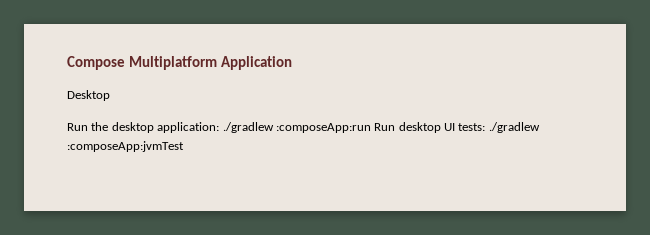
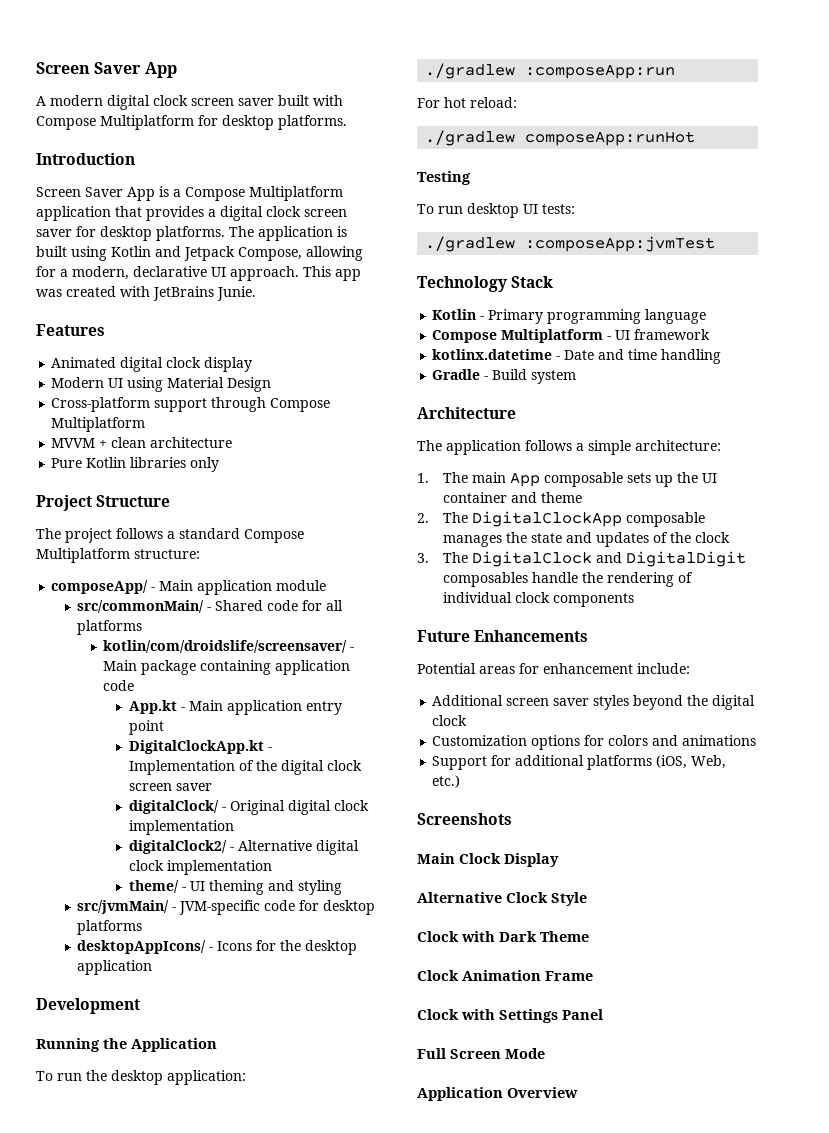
[67,56,217,70] Compose Multiplatform -> [36,62,177,78] [36,95,343,110] [36,115,347,130] [36,153,135,165] [36,186,343,201] [36,206,347,221] [36,226,347,241] [36,246,363,261] [36,266,361,281] [36,286,256,301] [36,324,105,336] [51,357,253,372] [51,377,272,392] [51,397,331,412] [51,417,146,432] [51,437,233,448] [51,457,220,472] [36,495,171,511] [36,528,304,543] [36,548,200,563] [51,580,327,595] [77,600,344,613] [77,620,143,635] [103,640,355,653] [103,660,351,675] [103,680,135,691] [129,700,343,715] [129,720,165,735] [129,740,273,754] [129,760,363,775] [129,783,213,791] [129,800,370,815] [129,820,235,835] [129,840,360,855] [129,860,273,875] [129,880,343,895] [77,900,376,915] [77,920,143,935] [77,940,358,955] [77,960,153,975] [36,998,140,1014] [36,1038,127,1052] Screen Saver App // A modern digital clock screen saver built with Compose Multiplatform for desktop platforms. // Introduction // Screen Saver App is a Compose Multiplatform application that provides a digital clock screen saver for desktop platforms. The application is built using Kotlin and Jetpack Compose, allowing for a modern, declarative UI approach. This app was created with JetBrains Junie. // Features // Animated digital clock display // Modern UI using Material Design // Cross-platform support through Compose Multiplatform // MVVM + clean architecture // Pure Kotlin libraries only // Project Structure // The project follows a standard Compose Multiplatform structure: // composeApp/ - Main application module // src/commonMain/ - Shared code for all platforms // kotlin/com/droidslife/screensaver/ - Main package containing application code // App.kt - Main application entry point // DigitalClockApp.kt - Implementation of the digital clock screen saver // digitalClock/ - Original digital clock implementation // digitalClock2/ - Alternative digital clock implementation // theme/ - UI theming and styling // src/jvmMain/ - JVM-specific code for desktop platforms // desktopAppIcons/ - Icons for the desktop application // Development // Running the
[67,90,110,101] [67,123,88,131] Desktop // Run -> [36,1071,82,1081] To run
(220, 127) none -> (246, 1077) //
[374,123,396,131] Run -> [417,97,517,108] [425,130,696,146] [417,171,471,185] [417,204,463,214] // For hot reload: // ./gradlew composeApp:runHot // Testing // To run
(486, 127) none -> (575, 209) //
(184, 146) none -> [417,276,554,292] [432,309,707,324] [432,329,711,343] [432,349,722,364] [432,369,577,384] [417,407,516,419] [417,440,721,455] [417,472,717,487] [442,492,582,503] [417,511,705,527] [442,532,730,547] [417,551,746,567] [442,572,693,587] [442,592,634,607] [417,630,589,642] [417,663,690,674] [432,695,756,710] [432,715,468,726] [432,735,757,750] [432,755,727,770] [432,775,461,788] [417,813,512,825] [417,853,559,867] [417,892,587,906] [417,931,589,942] [417,970,593,981] [417,1009,603,1023] [417,1048,545,1059] [417,1087,578,1101] // Technology Stack // Kotlin - Primary programming language // Compose Multiplatform - UI framework // kotlinx.datetime - Date and time handling // Gradle - Build system // Architecture // The application follows a simple architecture: // 1. The main App composable sets up the UI container and theme // 2. The DigitalClockApp composable manages the state and updates of the clock // 3. The DigitalClock and DigitalDigit composables handle the rendering of individual clock components // Future Enhancements // Potential areas for enhancement include: // Additional screen saver styles beyond the digital clock // Customization options for colors and animations // Support for additional platforms (iOS, Web, etc.) // Screenshots // Main Clock Display // Alternative Clock Style // Clock with Dark Theme // Clock Animation Frame // Clock with Settings Panel // Full Screen Mode // Application Overview

